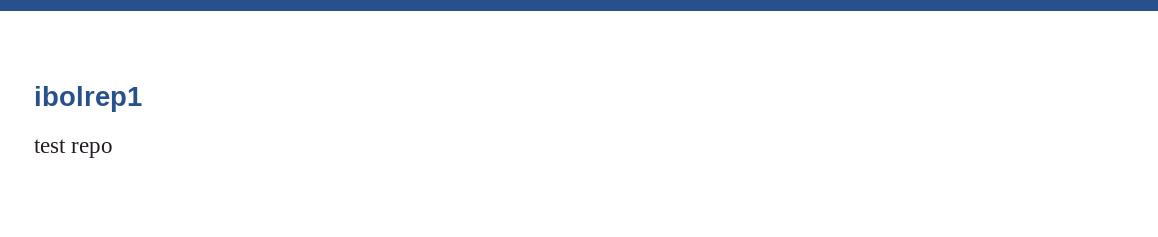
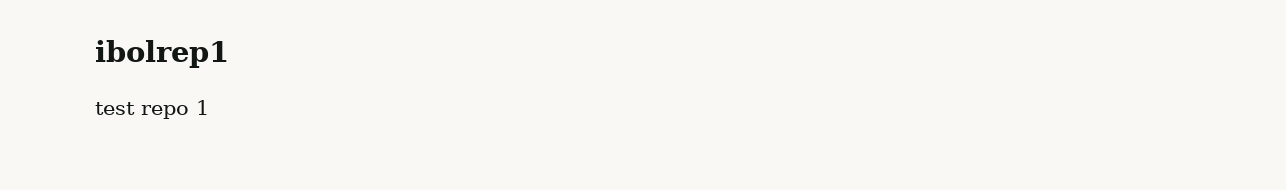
(114, 150) none -> [196,100,209,115] 1

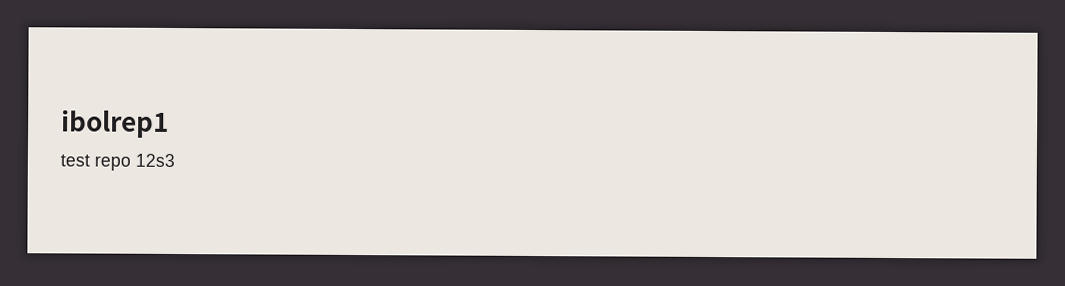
[196,100,209,115] 1 -> [135,153,175,168] 12s3

